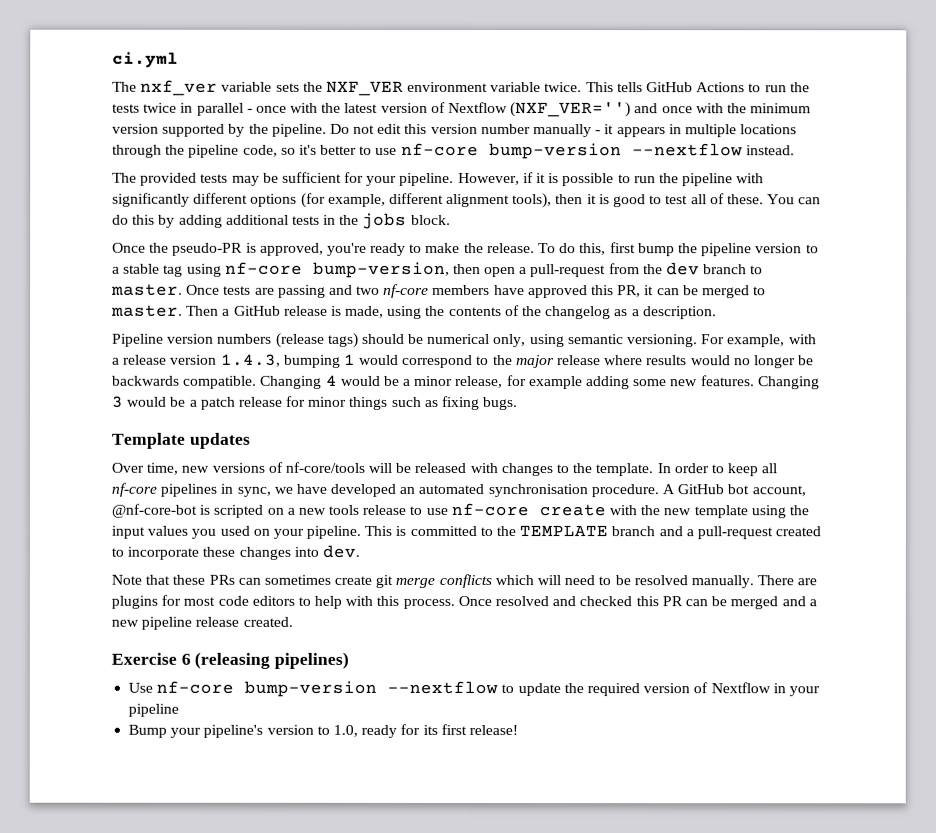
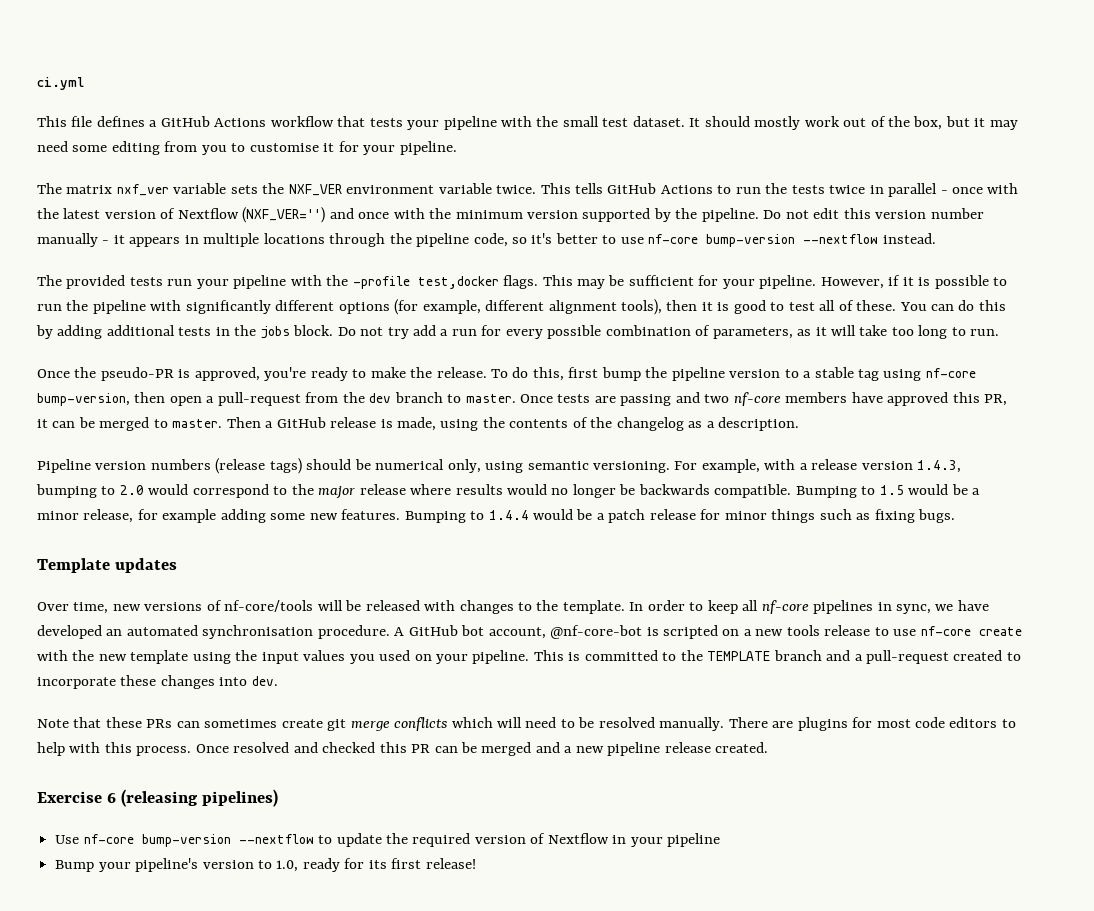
[112,81,137,92] // The -> [37,116,1018,130] [37,141,457,155] [37,183,113,194] // This file defines a GitHub Actions workflow that tests your pipeline with the small test dataset. It should mostly work out of the box, but it may need some editing from you to customise it for your pipeline. // The matrix
(229, 178) none -> [167,275,573,289] run your pipeline with the -profile test,docker flags. This
(451, 219) none -> [337,325,1000,339] Do not try add a run for every possible combination of parameters, as it will take too long to run.
[343,353,356,365] 1 -> [101,485,144,495] to 2.0
[260,374,338,389] Changing 4 -> [795,485,904,498] Bumping to 1.5
[757,376,820,390] [112,395,124,408] Changing 3 -> [404,510,529,523] Bumping to 1.4.4

